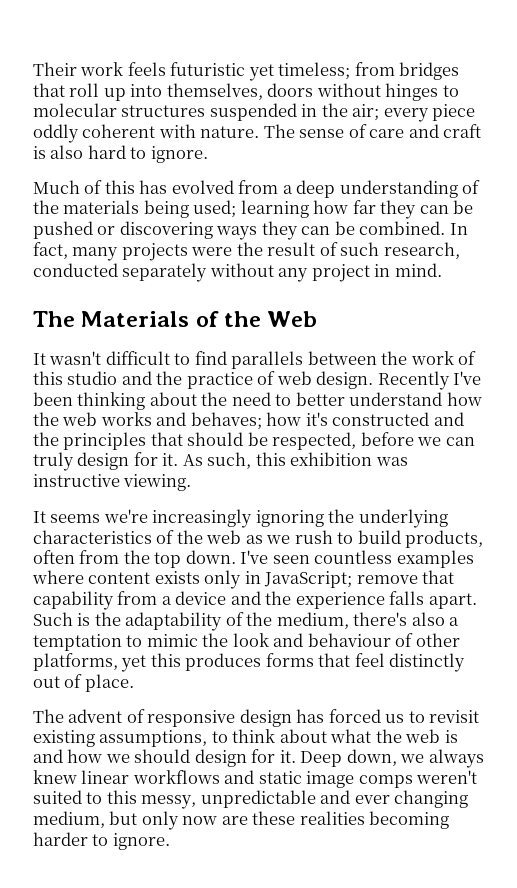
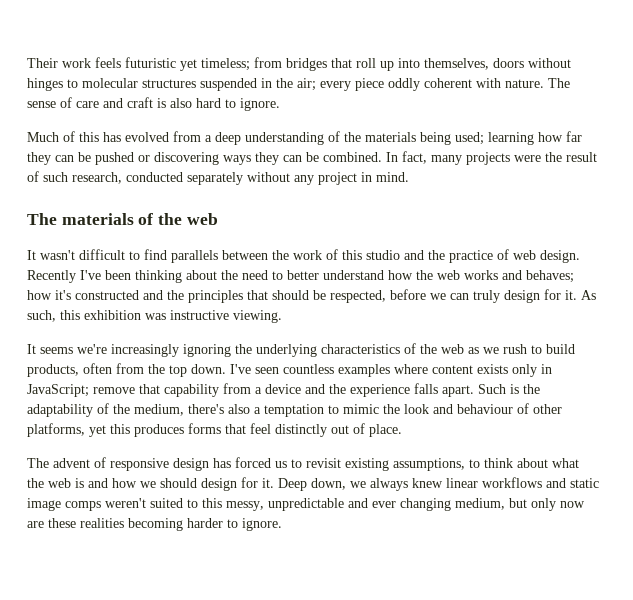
[81,311,318,327] Materials of the Web -> [61,213,218,225] materials of the web

